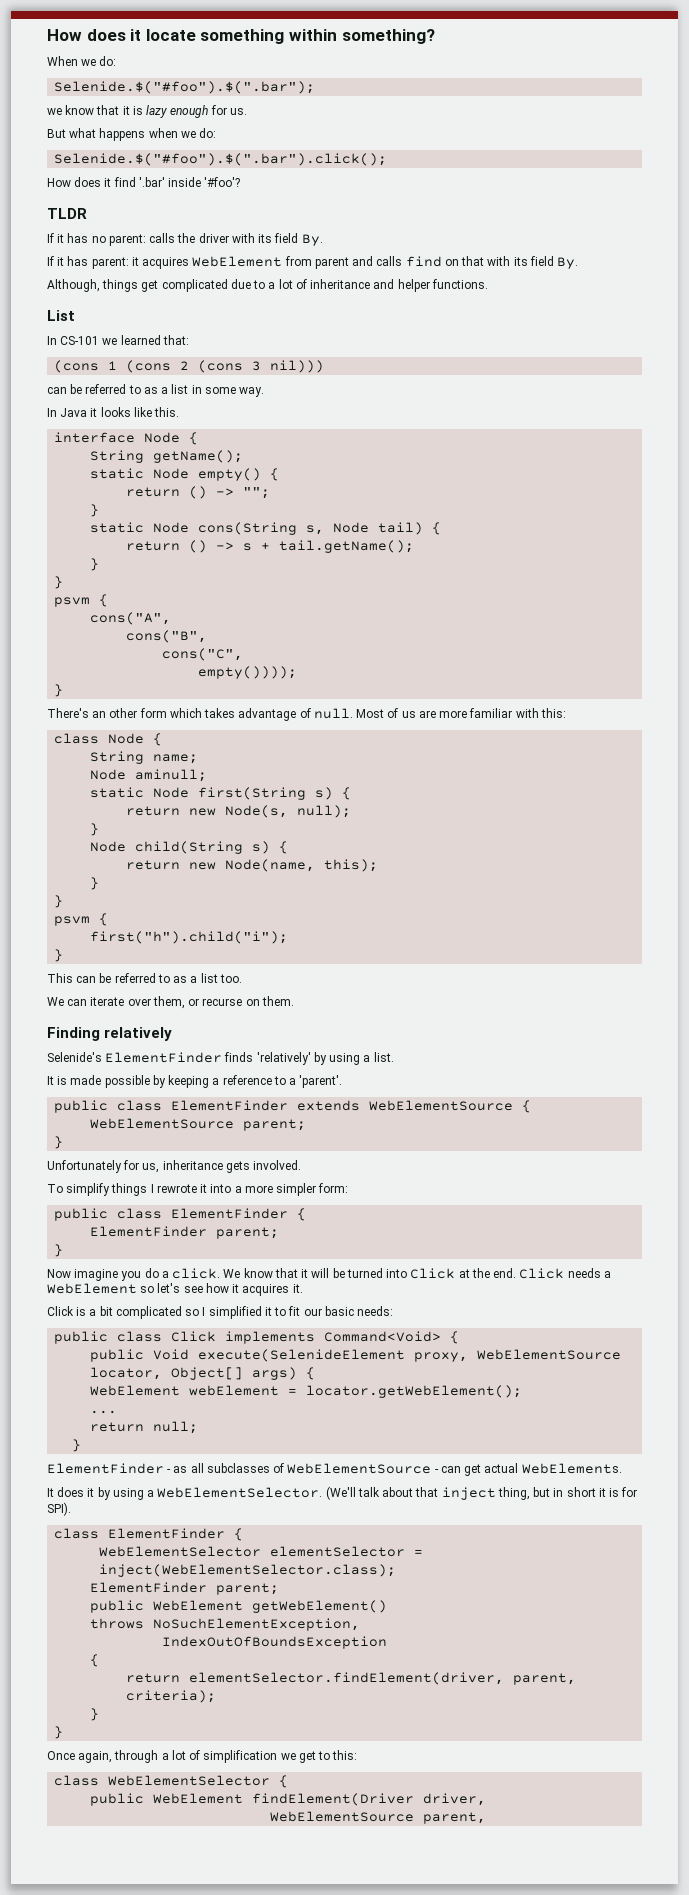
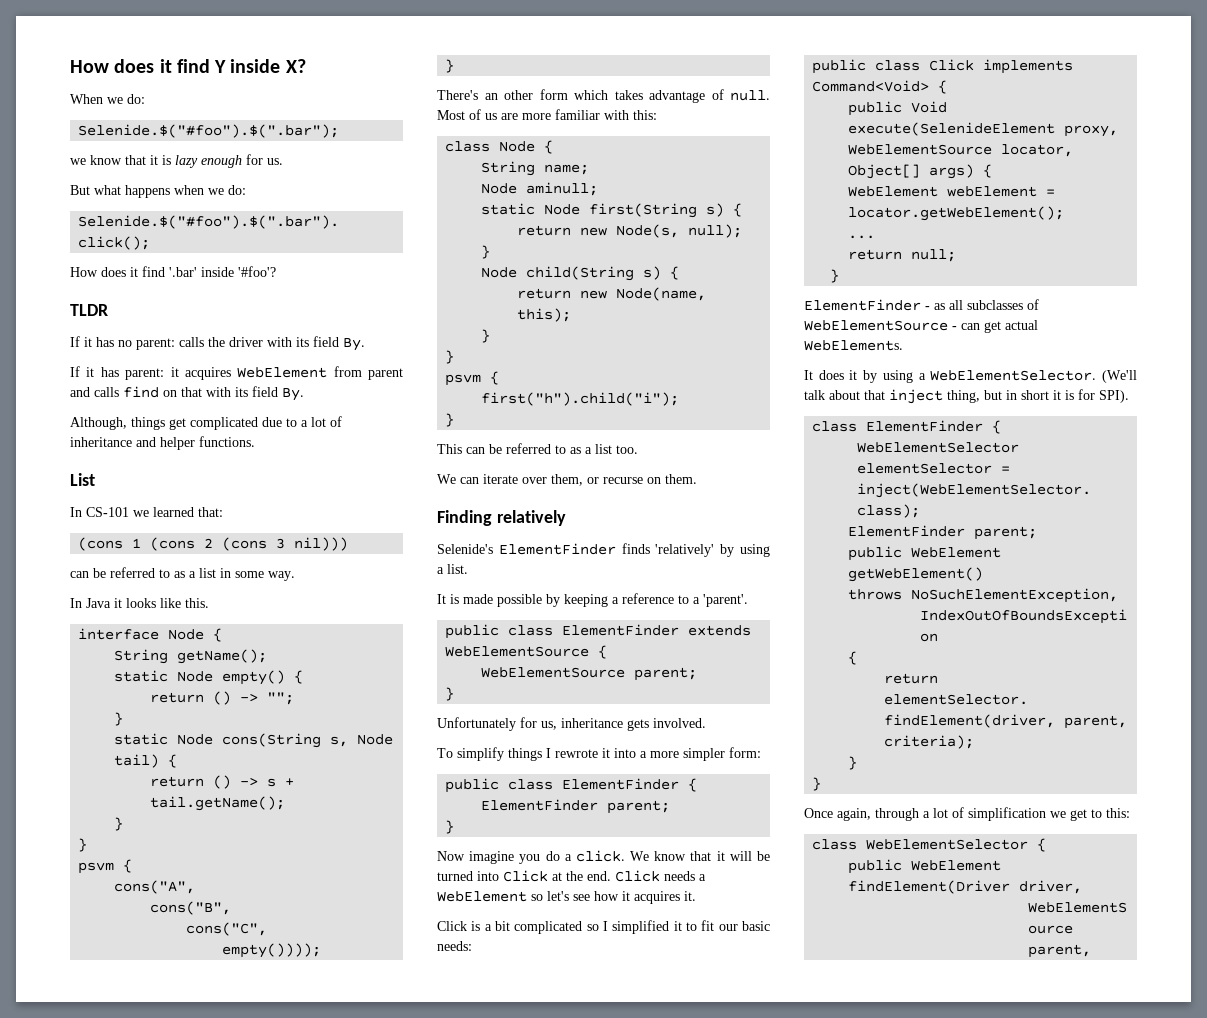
[47,29,435,44] How does it locate something within something? -> [70,59,306,73] How does it find Y inside X?

